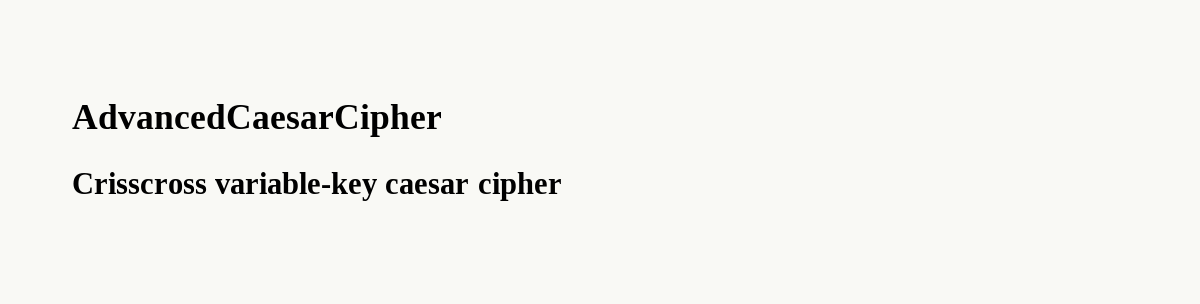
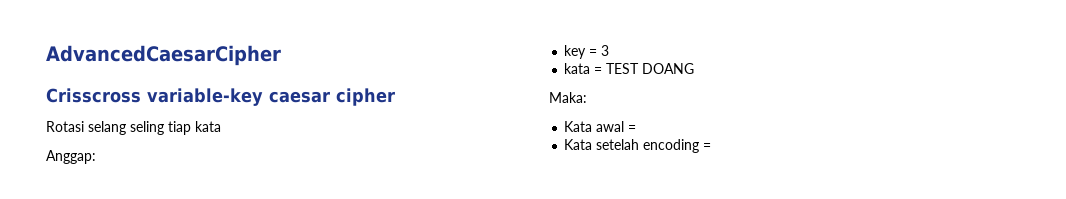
(562, 186) none -> [46,121,221,135] [46,150,96,164] [564,45,610,59] [564,63,695,74] [549,92,587,103] [564,121,637,132] [564,139,712,153] // Rotasi selang seling tiap kata // Anggap: // key = 3 // kata = TEST DOANG // Maka: // Kata awal = // Kata setelah encoding =

